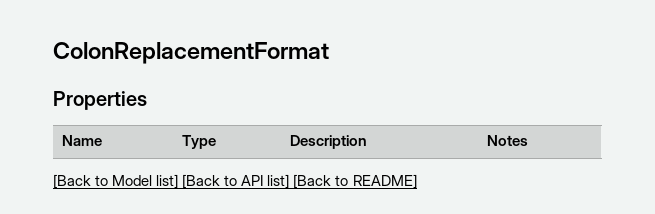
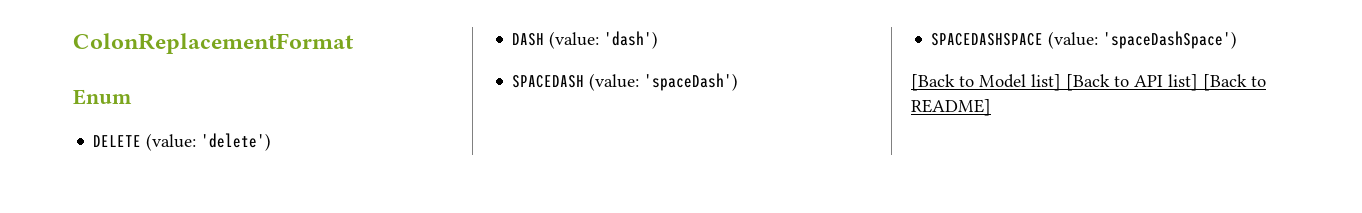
[53,91,147,110] [61,135,102,146] [181,135,216,149] [289,135,367,149] [486,135,528,146] Properties // Name | Type | Description | Notes -> [73,89,132,105] [93,133,272,151] [512,31,659,49] [512,73,739,91] [931,31,1238,49] Enum // DELETE (value: 'delete') // DASH (value: 'dash') // SPACEDASH (value: 'spaceDash') // SPACEDASHSPACE (value: 'spaceDashSpace')

